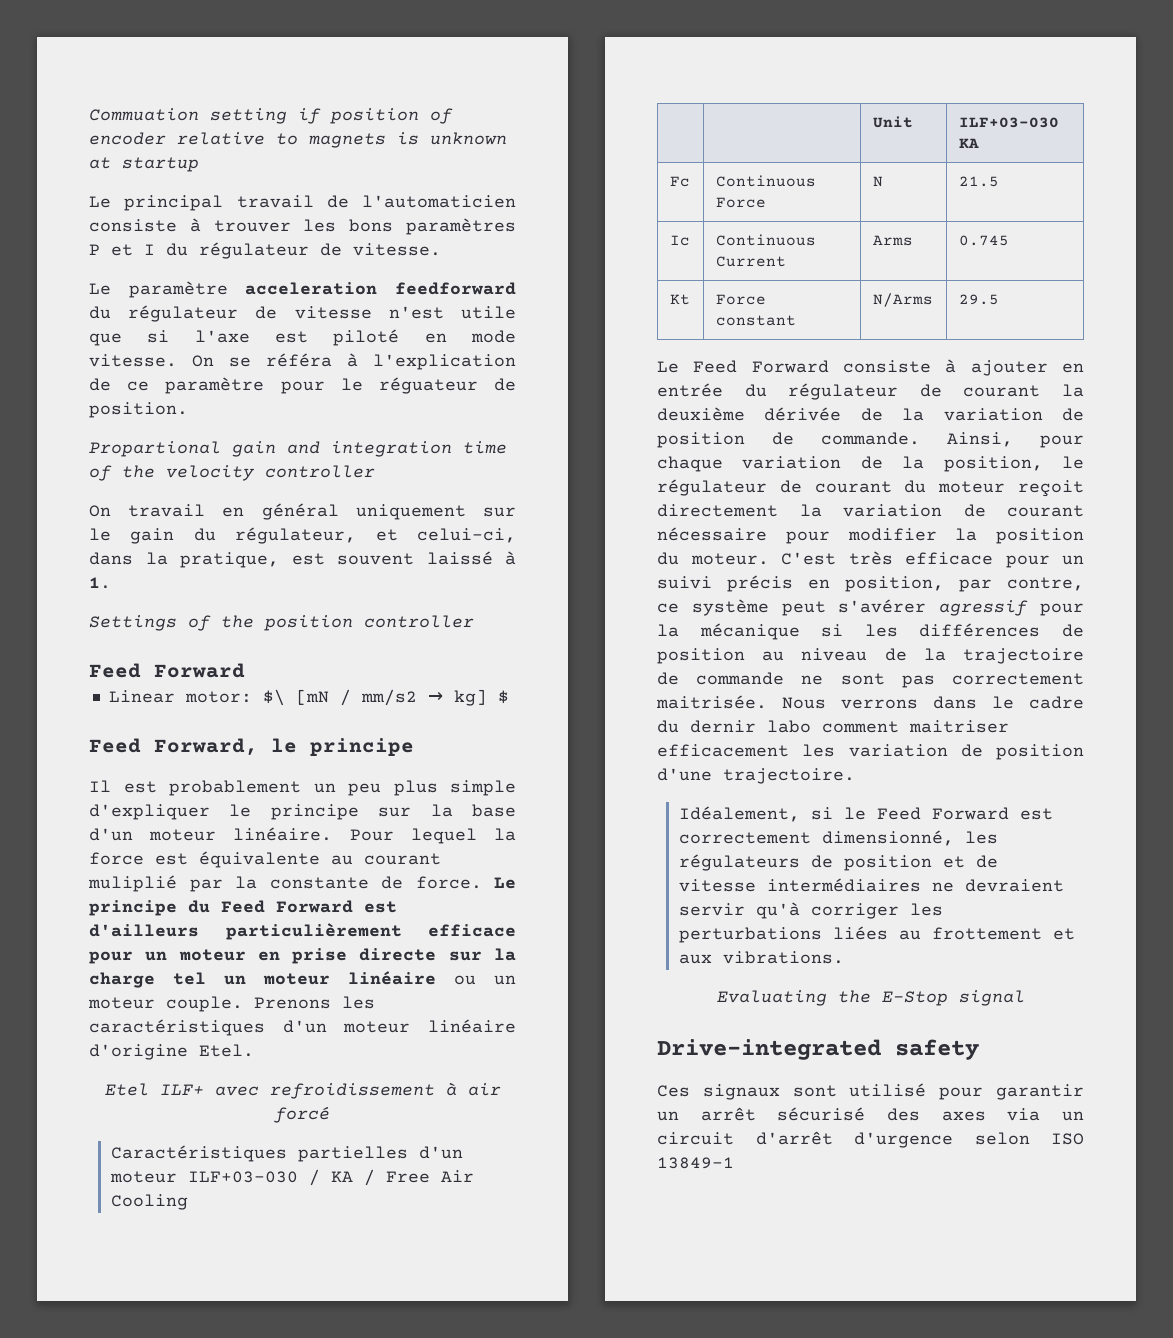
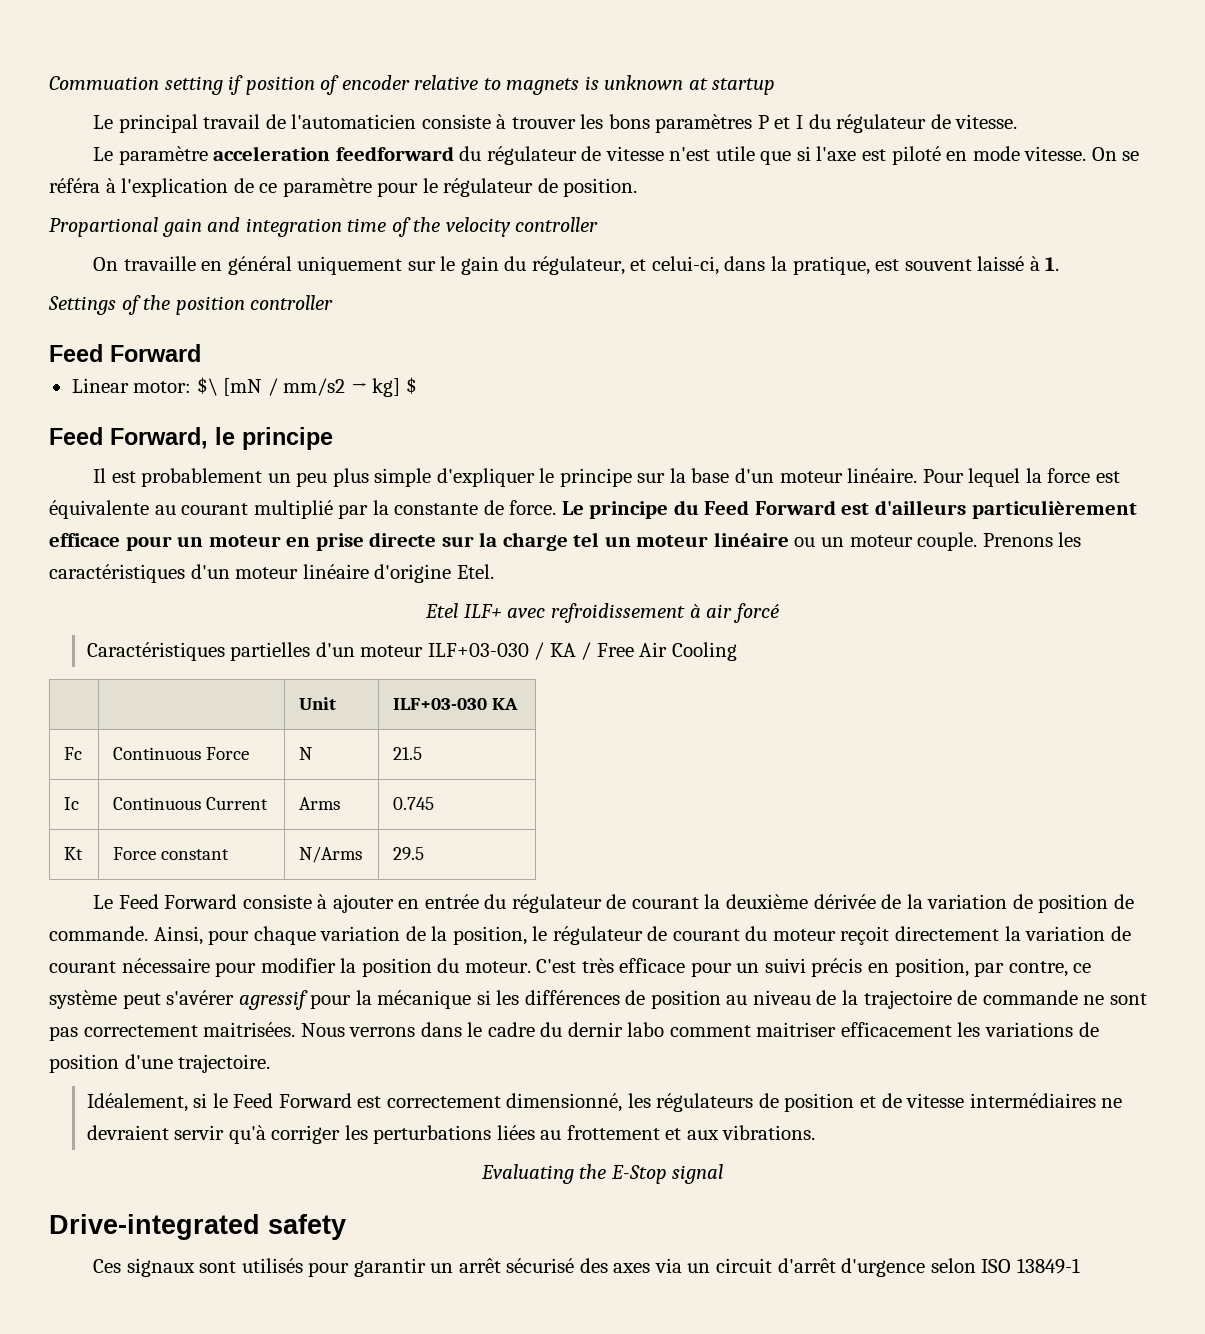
[378,377,478,394] réguateur -> [443,178,534,197] régulateur
[128,504,206,517] travail -> [123,256,196,271] travaille
[88,875,177,892] muliplié -> [253,500,333,519] multiplié
[656,695,767,709] maitrisée. -> [203,1022,296,1037] maitrisées.
[848,744,948,757] variation -> [985,1022,1074,1037] variations
[849,1083,927,1097] utilisé -> [241,1258,303,1273] utilisés

